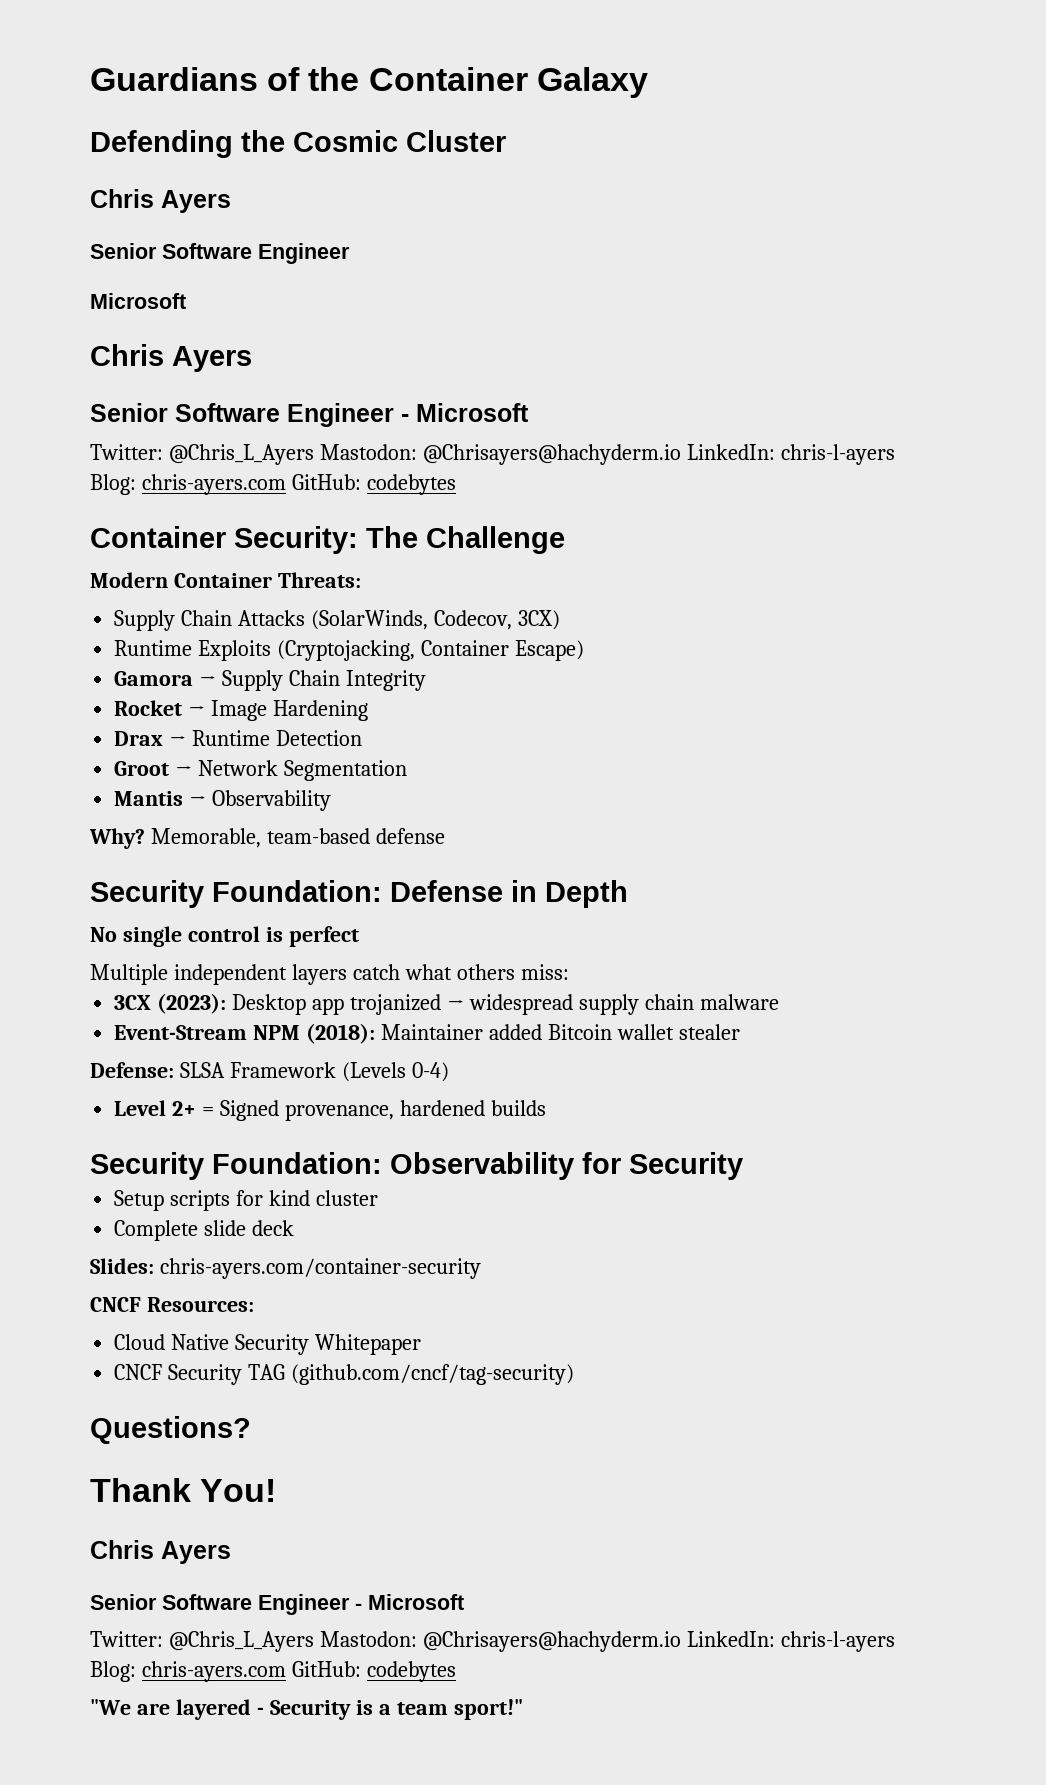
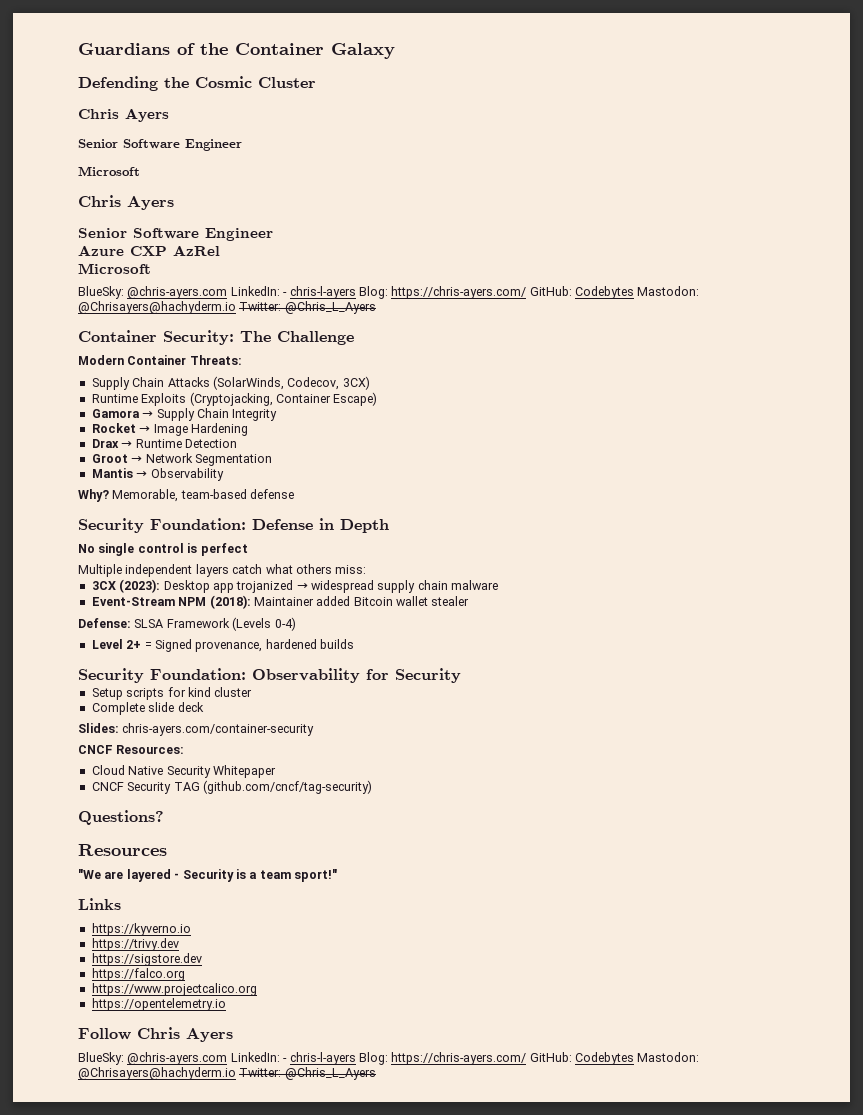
[401,403,529,422] [90,444,895,465] [90,474,456,495] - Microsoft // Twitter: @Chris_L_Ayers Mastodon: @Chrisayers@hachyderm.io LinkedIn: chris-l-ayers Blog: chris-ayers.com GitHub: codebytes -> [78,245,220,256] [78,263,151,274] [78,286,700,299] [78,301,376,314] // Azure CXP AzRel // Microsoft // BlueSky: @chris-ayers.com LinkedIn: - chris-l-ayers Blog: https://chris-ayers.com/ GitHub: Codebytes Mastodon: @Chrisayers@hachyderm.io Twitter: @Chris_L_Ayers
[90,1478,277,1502] [90,1540,231,1564] [90,1594,464,1615] [90,1631,895,1652] [90,1661,456,1682] Thank You! // Chris Ayers // Senior Software Engineer - Microsoft // Twitter: @Chris_L_Ayers Mastodon: @Chrisayers@hachyderm.io LinkedIn: chris-l-ayers Blog: chris-ayers.com GitHub: codebytes -> [78,844,167,856] Resources
(523, 1709) none -> [78,898,121,910] [91,923,191,936] [91,938,179,951] [91,953,202,966] [91,968,185,981] [91,983,257,996] [91,998,226,1011] [78,1027,233,1042] [78,1052,700,1065] [78,1067,376,1080] // Links // https://kyverno.io // https://trivy.dev // https://sigstore.dev // https://falco.org // https://www.projectcalico.org // https://opentelemetry.io // Follow Chris Ayers // BlueSky: @chris-ayers.com LinkedIn: - chris-l-ayers Blog: https://chris-ayers.com/ GitHub: Codebytes Mastodon: @Chrisayers@hachyderm.io Twitter: @Chris_L_Ayers

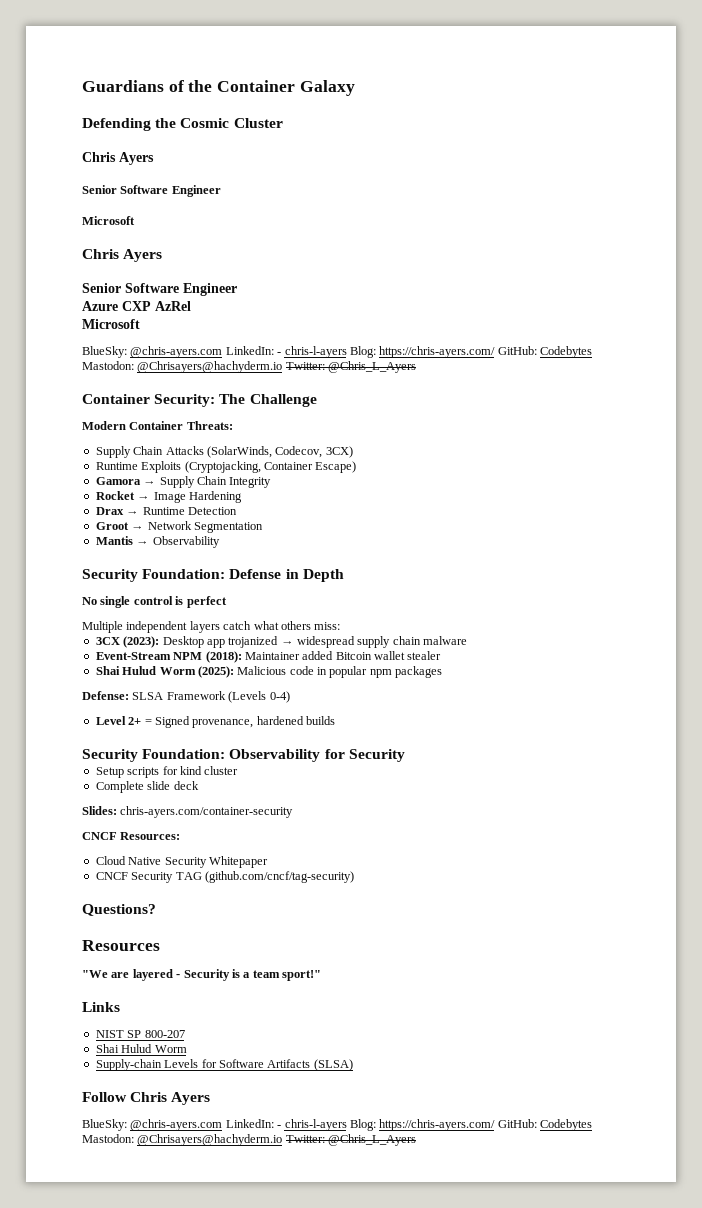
[78,489,295,502] // Why? Memorable, team-based defense -> (220, 542) none
(470, 601) none -> [95,666,443,678] // Shai Hulud Worm (2025): Malicious code in popular npm packages
[91,923,191,936] [91,938,179,951] [91,953,202,966] [91,968,185,981] [91,983,257,996] [91,998,226,1011] https://kyverno.io // https://trivy.dev // https://sigstore.dev // https://falco.org // https://www.projectcalico.org // https://opentelemetry.io -> [95,1030,185,1038] [95,1044,187,1053] [95,1059,353,1071] NIST SP 800-207 // Shai Hulud Worm // Supply-chain Levels for Software Artifacts (SLSA)

